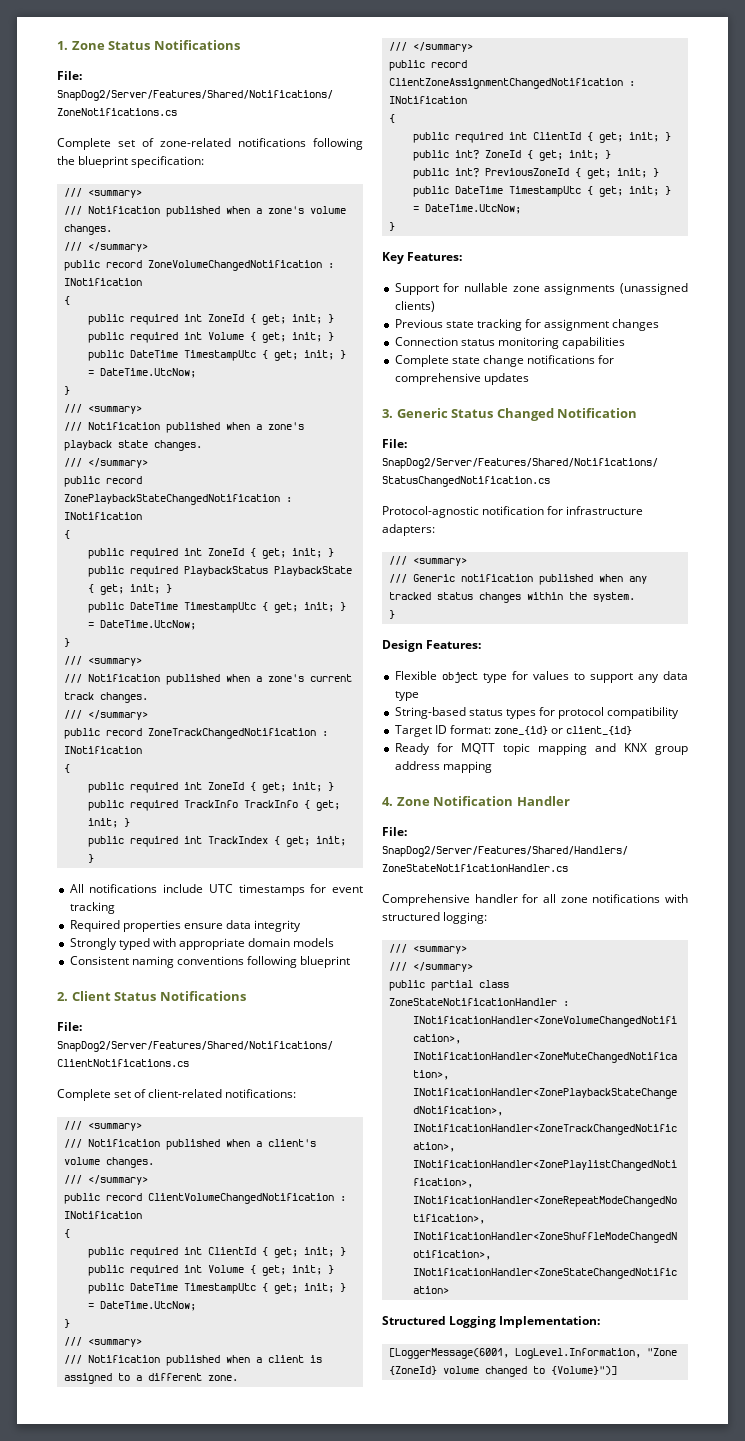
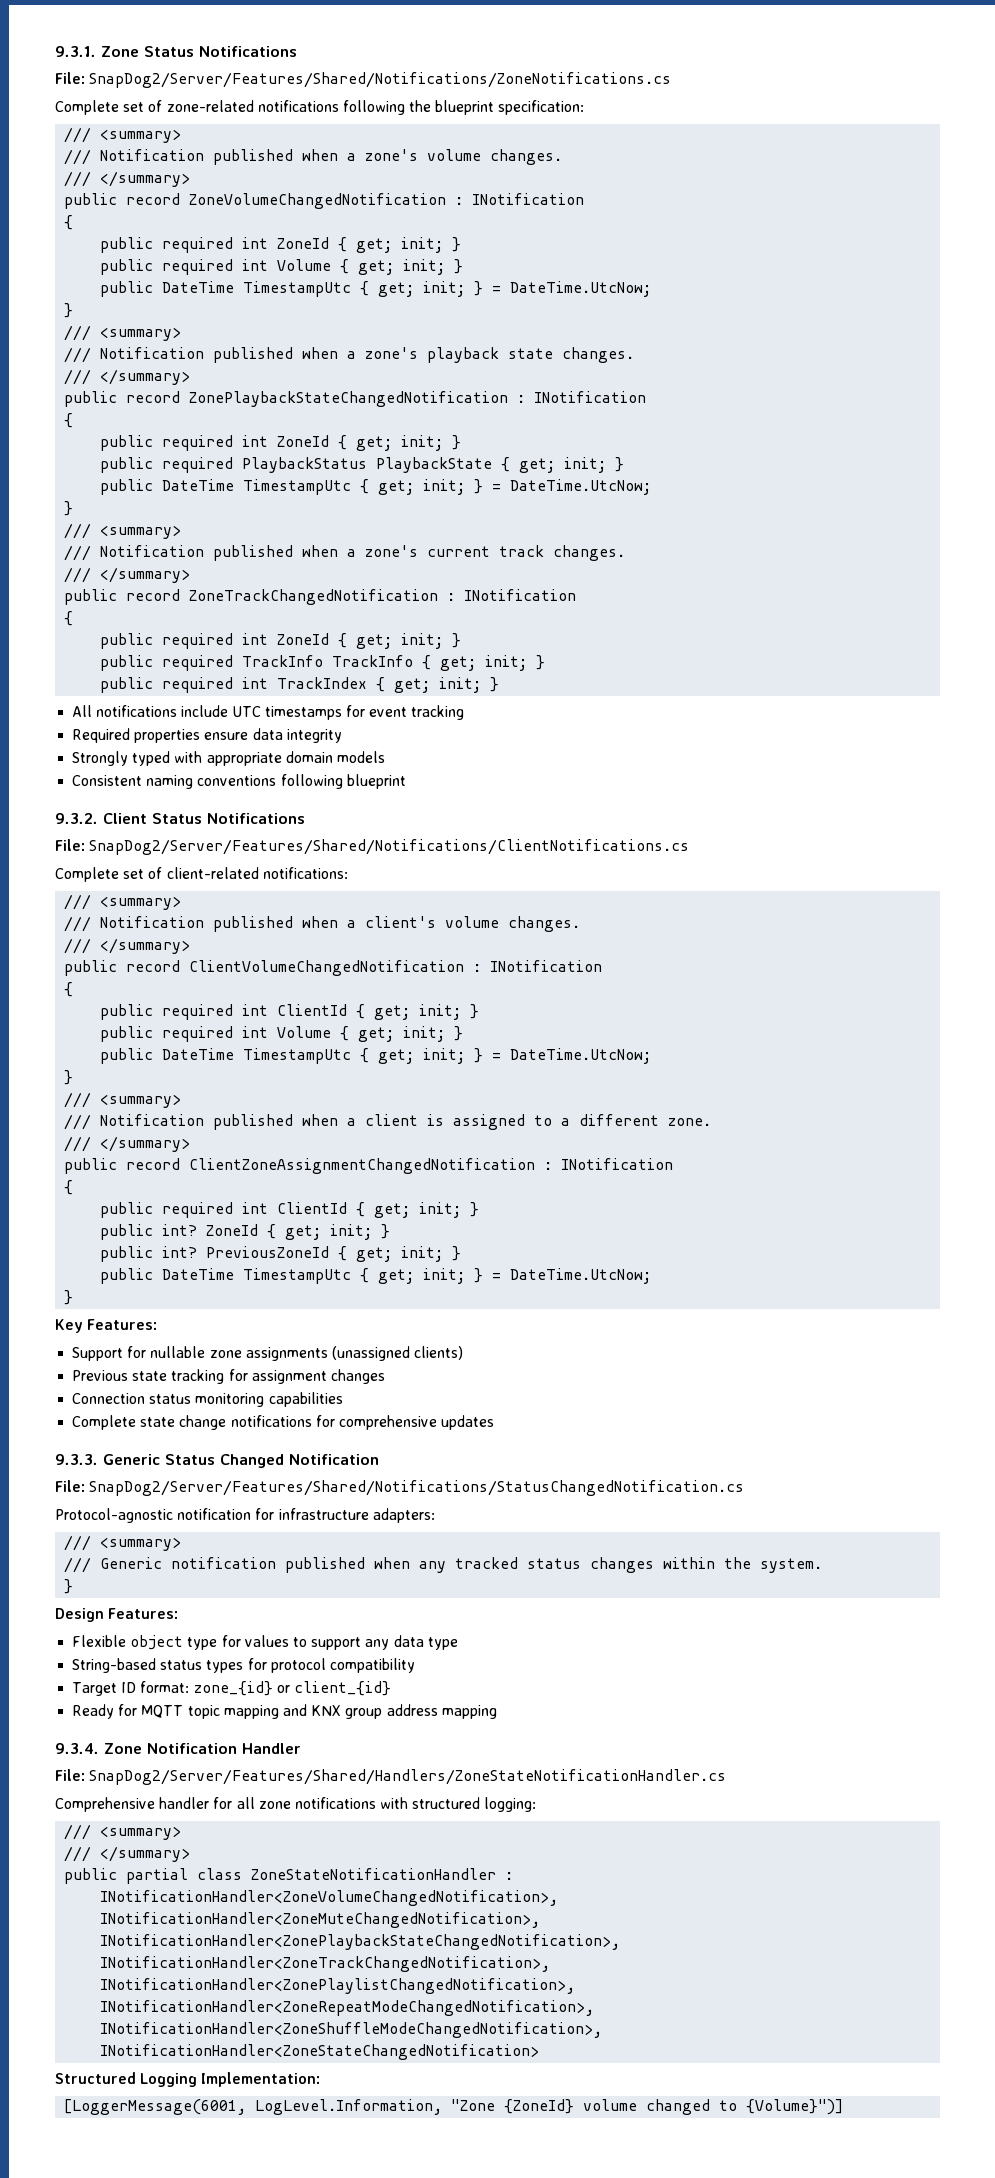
[57,41,68,50] 1. -> [55,46,96,57] 9.3.1.
[57,992,68,1001] 2. -> [55,813,98,824] 9.3.2.
[382,409,393,418] 3. -> [55,1454,98,1465] 9.3.3.
[382,797,393,806] 4. -> [55,1743,99,1754] 9.3.4.

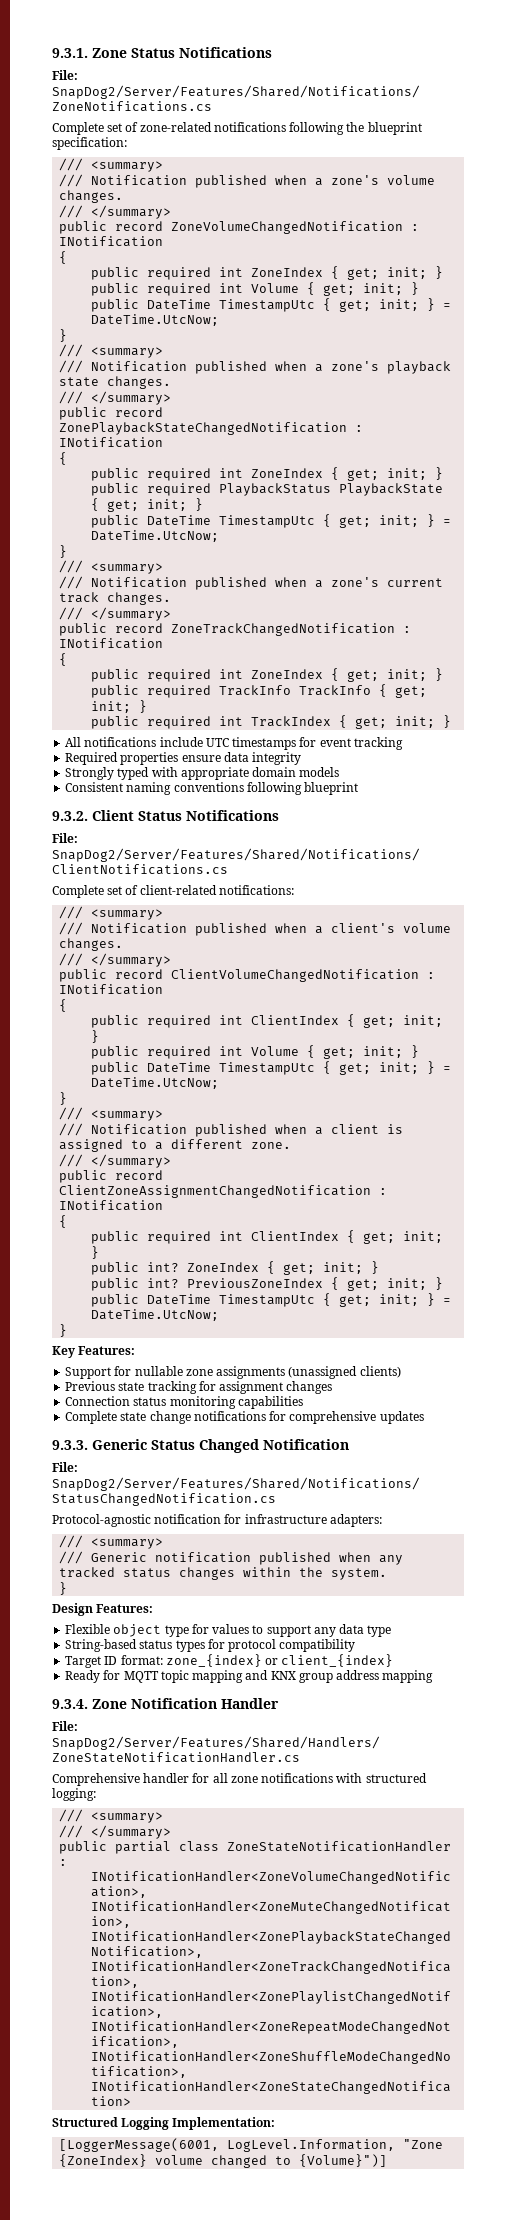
[277,237,330,249] ZoneId -> [251,267,324,277] ZoneIndex
[277,435,330,447] ZoneId -> [251,468,324,478] ZoneIndex
[277,633,330,645] ZoneId -> [251,669,324,679] ZoneIndex
[277,1004,348,1016] ClientId -> [251,1015,340,1025] ClientIndex
[277,1202,480,1218] [100,1224,391,1240] [100,1246,330,1262] ClientId { get; init; } // public int? ZoneId { get; init; } // public int? PreviousZoneId -> [251,1230,444,1244] [91,1246,100,1259] [91,1261,380,1275] [91,1278,324,1291] ClientIndex { get; init; } // public int? ZoneIndex { get; init; } // public int? PreviousZoneIndex
[193,1681,391,1696] zone_{id} or client_{id} -> [165,1654,394,1667] zone_{index} or client_{index}
[504,2099,575,2114] {ZoneId} -> [59,2154,148,2167] {ZoneIndex}

